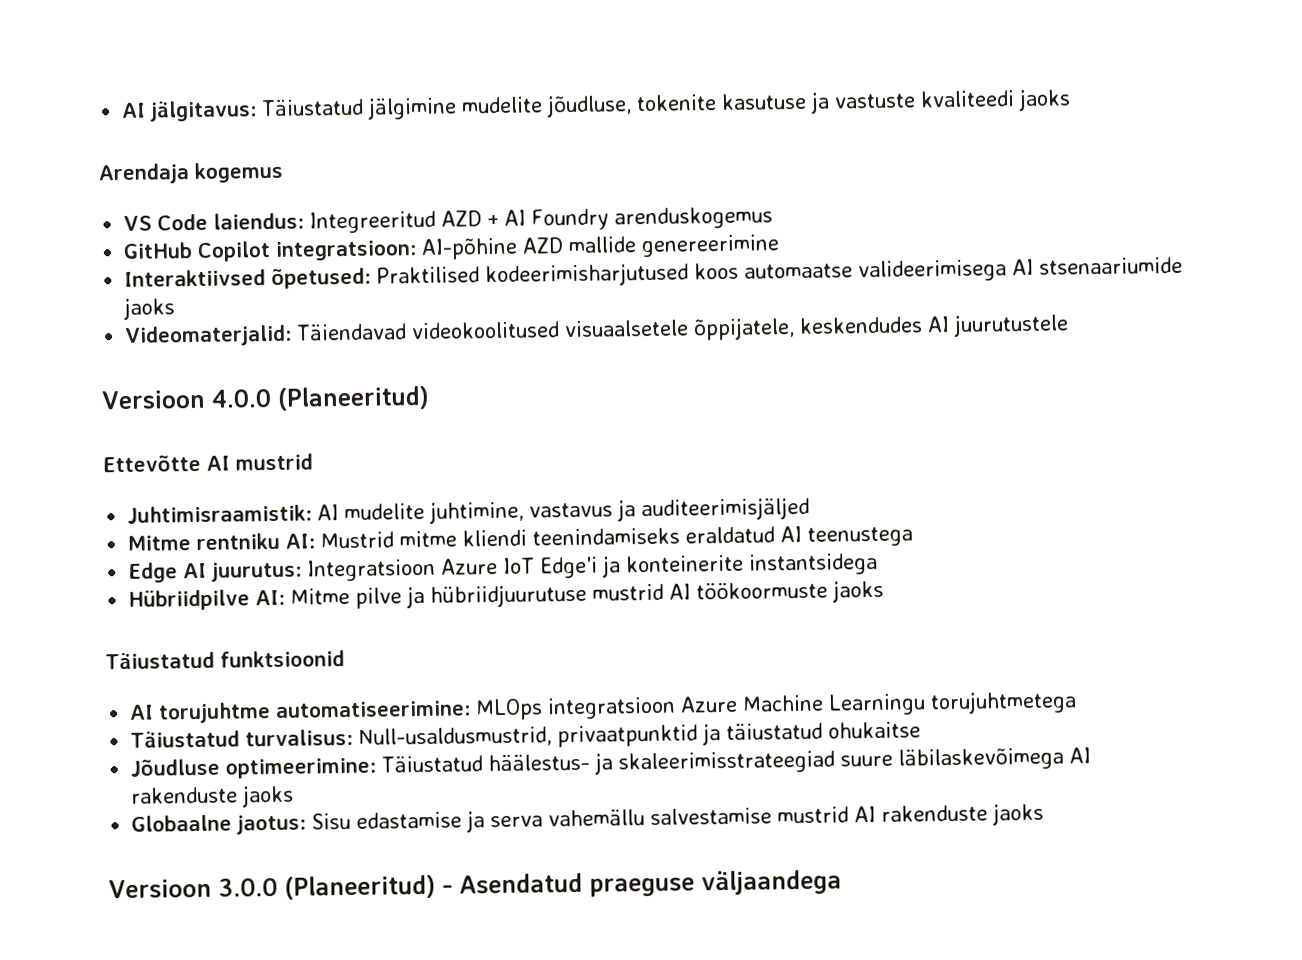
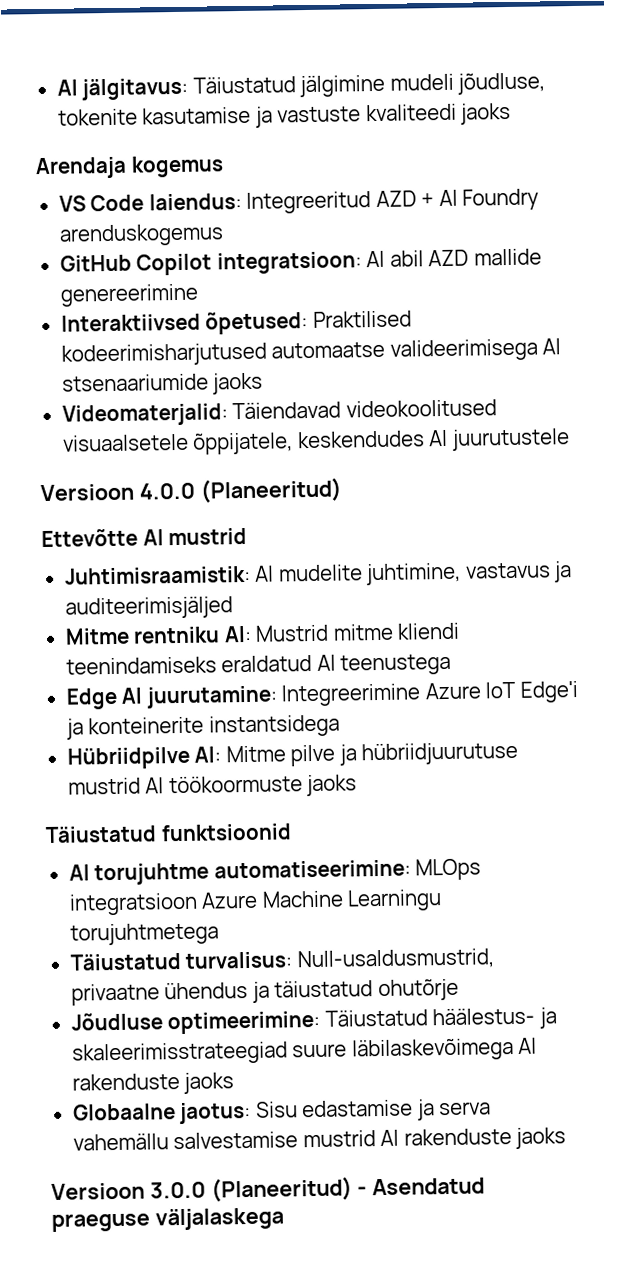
[461,96,544,114] mudelite -> [389,73,454,91] mudeli
[721,92,808,111] kasutuse -> [142,106,252,125] kasutamise
[421,237,519,261] AI-põhine -> [366,250,424,268] AI abil
[694,262,740,280] koos -> (267, 354) none
[211,558,437,582] juurutus: Integratsioon -> [145,683,422,709] juurutamine: Integreerimine
[557,724,699,748] privaatpunktid -> [70,981,249,1006] privaatne ühendus
[828,721,922,739] ohukaitse -> [377,978,459,1002] ohutõrje
[700,869,842,896] väljaandega -> [154,1207,284,1231] väljalaskega

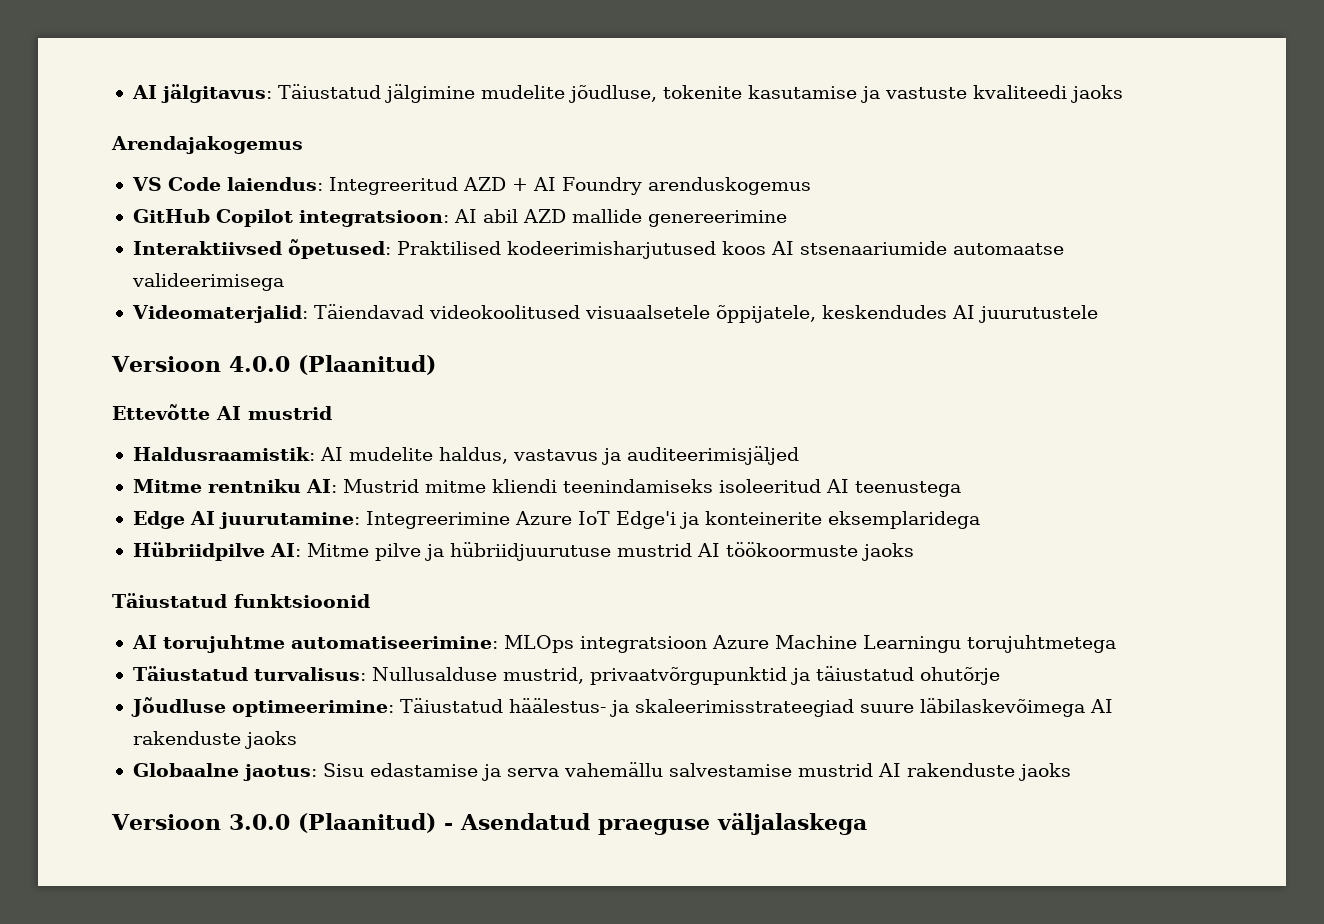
[389,73,454,91] mudeli -> [480,85,565,99] mudelite
[35,155,224,180] Arendaja kogemus -> [111,136,303,154] Arendajakogemus
(267, 354) none -> [721,241,947,255] koos AI stsenaariumide
[542,338,562,355] [61,372,264,395] AI stsenaariumide jaoks -> (284, 282) none
[199,477,342,504] (Planeeritud) -> [297,355,436,375] (Plaanitud)
[63,565,251,585] Juhtimisraamistik: -> [132,447,315,461] Haldusraamistik:
[365,562,462,586] juhtimine, -> [438,447,508,464] haldus,
[221,654,313,673] eraldatud -> [718,479,821,493] isoleeritud
[208,714,340,738] instantsidega -> [827,511,980,529] eksemplaridega
[296,948,495,971] [70,981,249,1006] Null-usaldusmustrid, privaatne ühendus -> [371,667,787,685] Nullusalduse mustrid, privaatvõrgupunktid
[210,1176,353,1203] (Planeeritud) -> [297,813,436,833] (Plaanitud)

